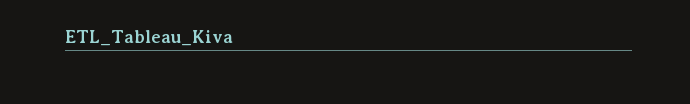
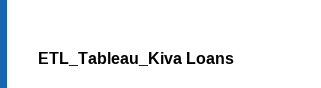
(233, 38) none -> [186,52,235,64] Loans

